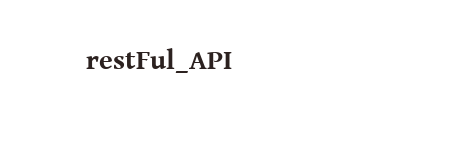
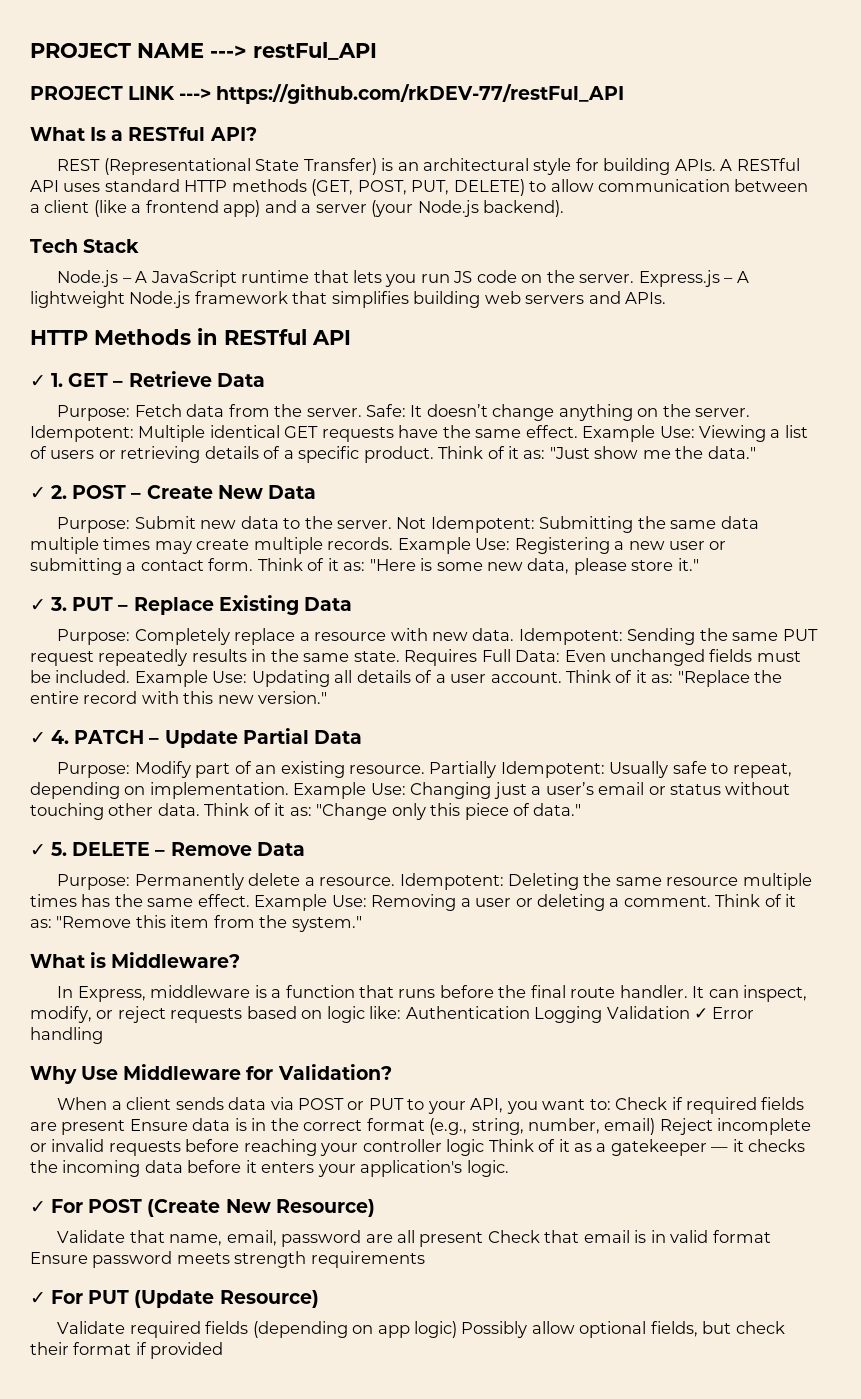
[86,48,232,73] restFul_API -> [30,42,377,60] [30,84,625,104] [30,127,257,141] [57,158,800,175] [30,179,809,196] [30,200,565,217] [30,239,140,253] [57,270,749,287] [30,291,667,308] [30,328,351,345] [30,371,265,387] [57,404,751,421] [30,425,808,442] [30,446,756,463] [30,485,316,499] [57,516,759,533] [30,537,727,554] [30,558,699,575] [30,595,352,615] [57,628,818,645] [30,649,801,666] [30,670,783,687] [30,691,328,704] [30,728,362,748] [57,761,792,778] [30,782,791,799] [30,803,582,820] [30,842,305,856] [57,873,812,890] [30,894,797,911] [30,915,362,932] [30,952,241,968] [57,985,808,1002] [30,1006,755,1023] [30,1027,103,1044] [30,1064,392,1084] [57,1097,805,1114] [30,1118,812,1135] [30,1139,806,1156] [30,1160,509,1177] [30,1199,375,1217] [57,1230,771,1247] [30,1251,425,1268] [30,1290,319,1308] [57,1321,785,1338] [30,1342,224,1359] PROJECT NAME ---> restFul_API // PROJECT LINK ---> https://github.com/rkDEV-77/restFul_API // What Is a RESTful API? // REST (Representational State Transfer) is an architectural style for building APIs. A RESTful API uses standard HTTP methods (GET, POST, PUT, DELETE) to allow communication between a client (like a frontend app) and a server (your Node.js backend). // Tech Stack // Node.js – A JavaScript runtime that lets you run JS code on the server. Express.js – A lightweight Node.js framework that simplifies building web servers and APIs. // HTTP Methods in RESTful API // ✓ 1. GET – Retrieve Data // Purpose: Fetch data from the server. Safe: It doesn’t change anything on the server. Idempotent: Multiple identical GET requests have the same effect. Example Use: Viewing a list of users or retrieving details of a specific product. Think of it as: "Just show me the data." // ✓ 2. POST – Create New Data // Purpose: Submit new data to the server. Not Idempotent: Submitting the same data multiple times may create multiple records. Example Use: Registering a new user or submitting a contact form. Think of it as: "Here is some new data, please store it." // ✓ 3. PUT – Replace Existing Data // Purpose: Completely replace a resource with new data. Idempotent: Sending the same PUT request repeatedly results in the same state. Requires Full Data: Even unchanged fields must be included. Example Use: Updating all details of a user account. Think of it as: "Replace the entire record with this new version." // ✓ 4. PATCH – Update Partial Data // Purpose: Modify part of an existing resource. Partially Idempotent: Usually safe to repeat, depending on implementation. Example Use: Changing just a user’s email or status without touching other data. Think of it as: "Change only this piece of data." // ✓ 5. DELETE – Remove Data // Purpose: Permanently delete a resource. Idempotent: Deleting the same resource multiple times has the same effect. Example Use: Removing a user or deleting a comment. Think of it as: "Remove this item from the system." // What is Middleware? // In Express, middleware is a function that runs before the final route handler. It can inspect, modify, or reject requests based on logic like: Authentication Logging Validation ✓ Error handling // Why Use Middleware for Validation? // When a client sends data via POST or PUT to your API, you want to: Check if required fields are present Ensure data is in the correct format (e.g., string, number, email) Reject incomplete or invalid requests before reaching your controller logic Think of it as a gatekeeper — it checks the incoming data before it enters your application's logic. // ✓ For POST (Create New Resource) // Validate that name, email, password are all present Check that email is in valid format Ensure password meets strength requirements // ✓ For PUT (Update Resource) // Validate required fields (depending on app logic) Possibly allow optional fields, but check their format if provided

